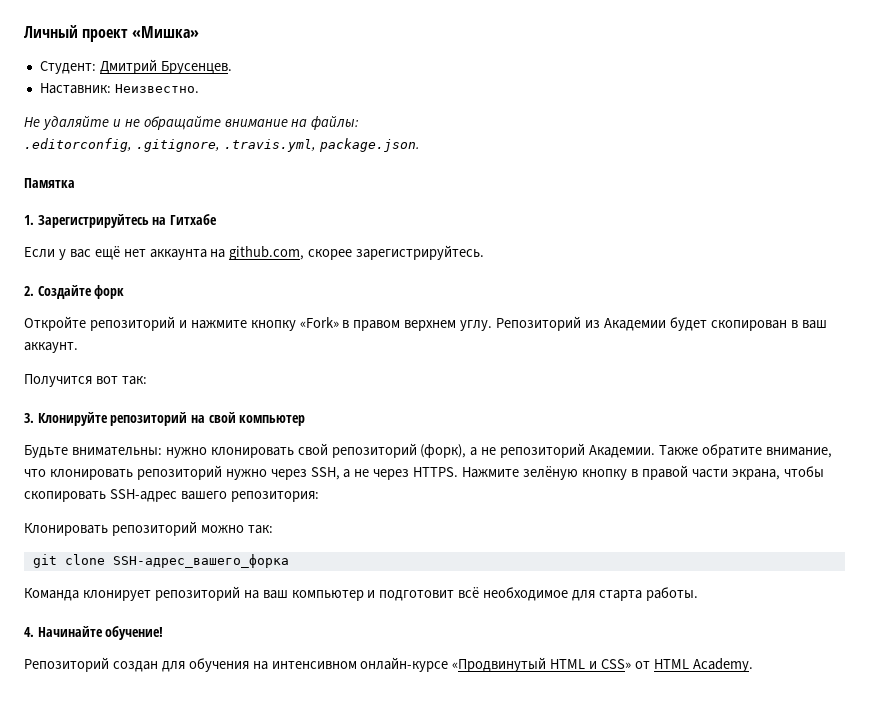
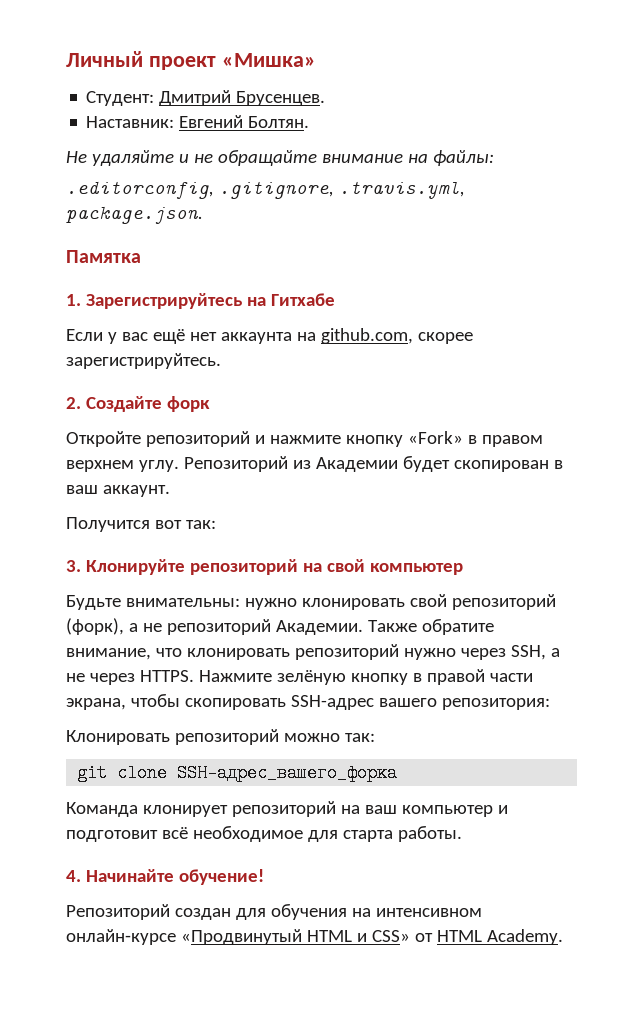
[114,84,199,93] Неизвестно. -> [179,115,310,128] Евгений Болтян.

